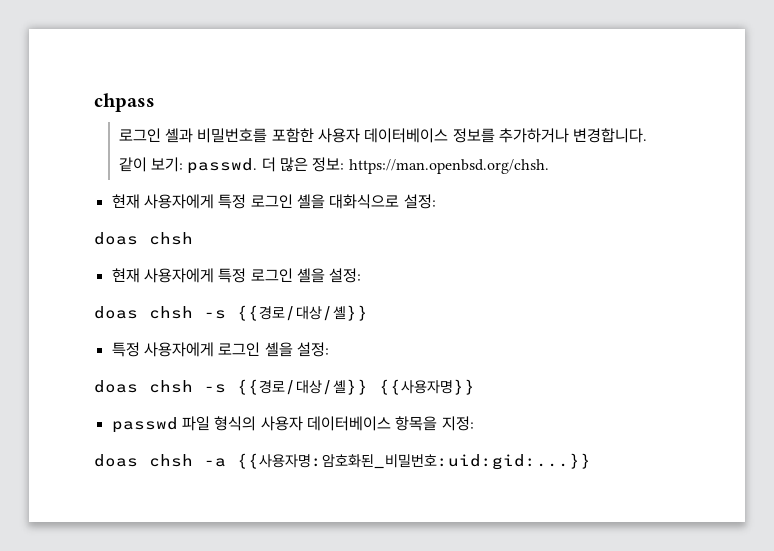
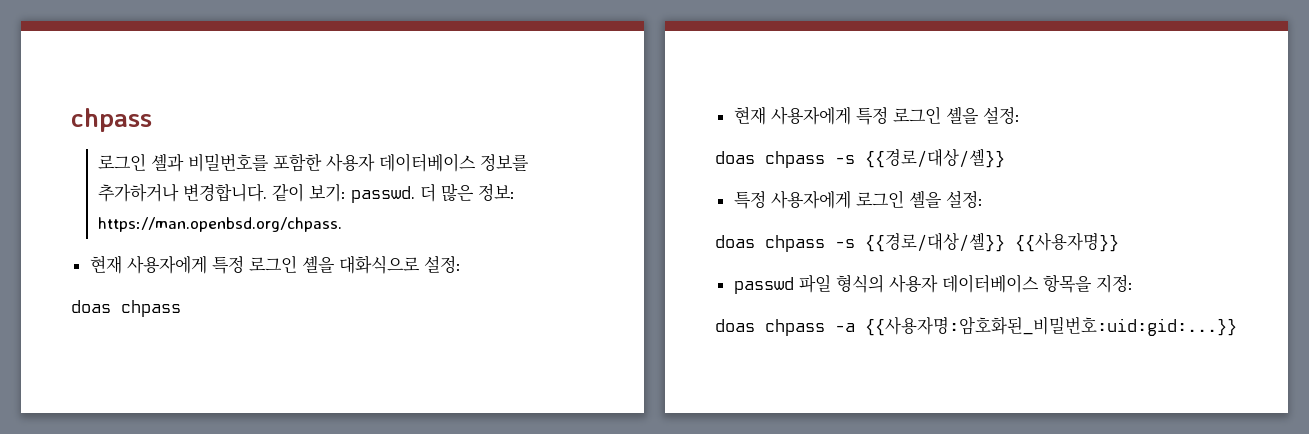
[348,159,549,174] https://man.openbsd.org/chsh. -> [97,217,342,232] https://man.openbsd.org/chpass.
[149,232,193,245] chsh -> [121,300,181,317] chpass
[149,306,193,319] chsh -> [765,151,825,168] chpass
[149,380,193,393] chsh -> [765,235,825,252] chpass
[149,454,193,467] chsh -> [765,319,825,336] chpass

